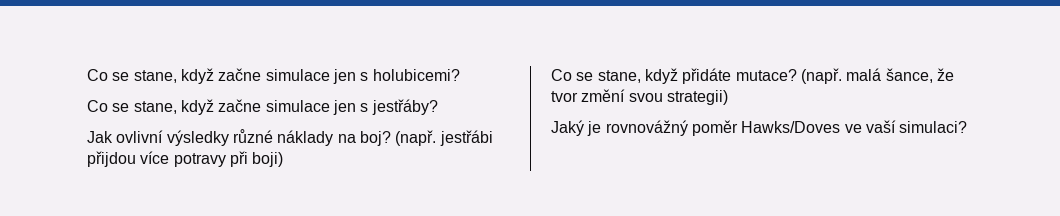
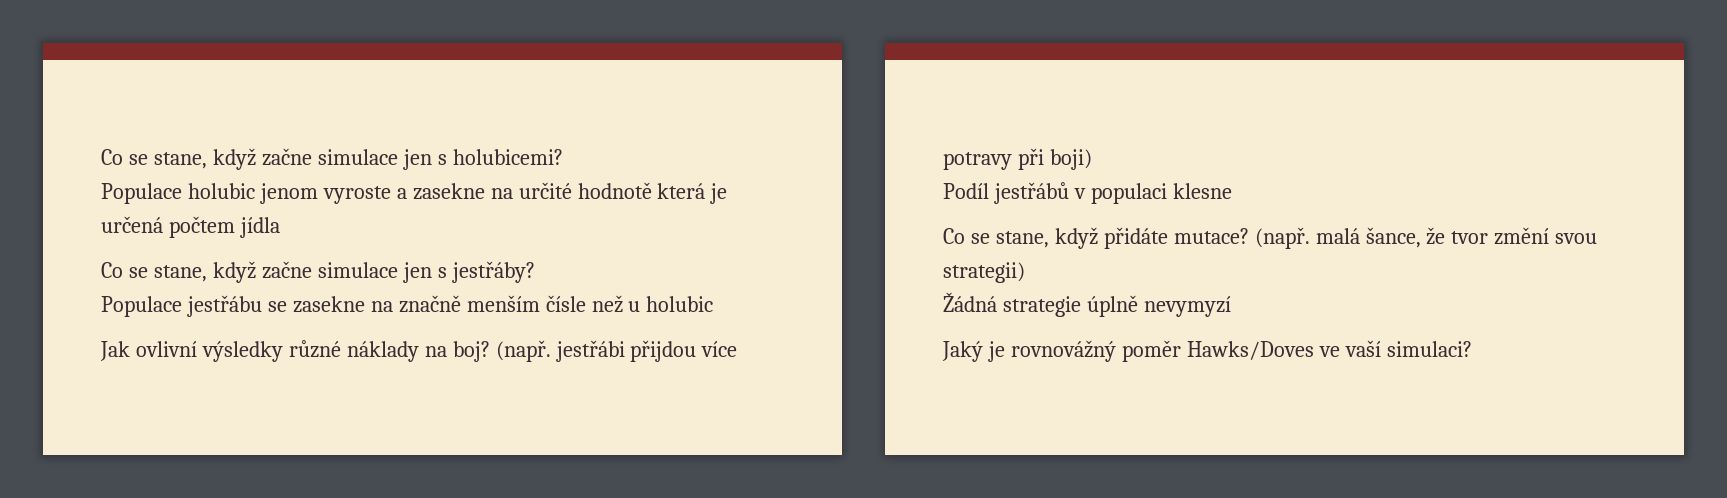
(460, 75) none -> [101,182,728,204] [101,216,280,238] // Populace holubic jenom vyroste a zasekne na určité hodnotě která je určená počtem jídla
(438, 107) none -> [101,295,714,317] // Populace jestřábu se zasekne na značně menším čísle než u holubic
(284, 159) none -> [943,182,1232,204] // Podíl jestřábů v populaci klesne
(728, 97) none -> [943,292,1231,317] // Žádná strategie úplně nevymyzí

